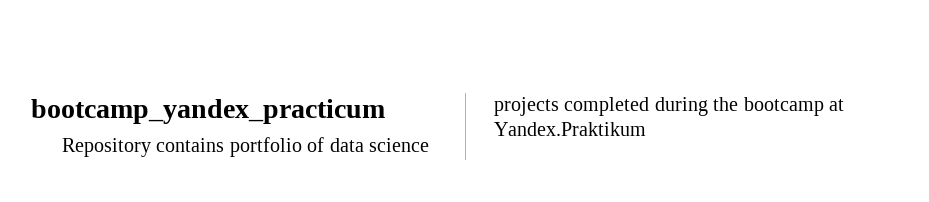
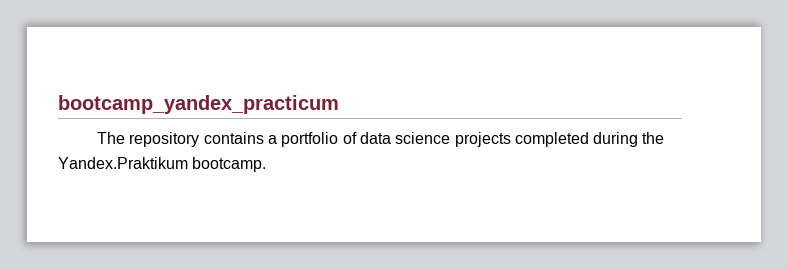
[62,138,225,157] Repository contains -> [96,132,277,147] The repository contains a
[743,97,844,116] [494,122,646,136] bootcamp at Yandex.Praktikum -> [58,157,267,172] Yandex.Praktikum bootcamp.

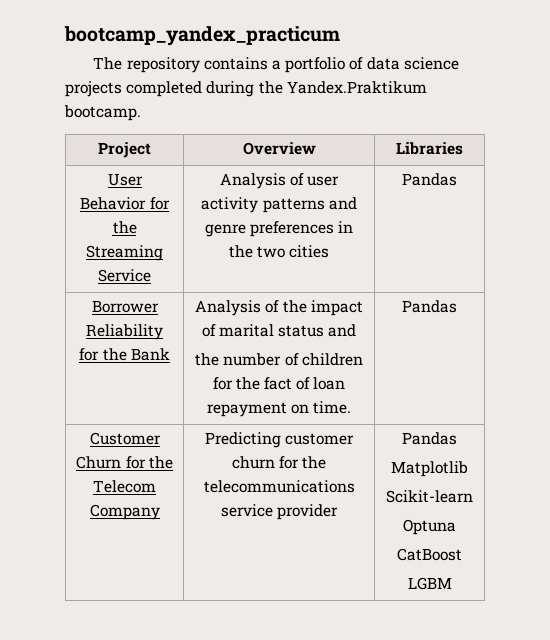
(267, 164) none -> [98,142,151,158] [242,142,316,155] [396,142,463,155] [107,173,143,186] [80,197,170,210] [112,221,137,234] [86,245,163,261] [98,269,151,282] [219,173,340,189] [201,197,357,213] [204,221,354,237] [228,245,330,258] [402,173,457,186] [91,300,159,313] [86,324,163,340] [79,348,170,361] [195,300,363,316] [201,324,357,337] [195,353,363,366] [212,377,346,390] [206,401,352,417] [402,300,457,313] [89,432,161,445] [76,456,173,469] [93,480,156,493] [89,504,160,520] [204,432,355,448] [231,456,327,469] [203,480,355,493] [220,504,339,520] [402,432,457,445] [391,461,468,477] [386,490,473,503] [403,519,456,535] [397,548,462,561] [407,577,452,590] // Project | Overview | Libraries // User Behavior for the Streaming Service | Analysis of user activity patterns and genre preferences in the two cities | Pandas // Borrower Reliability for the Bank | Analysis of the impact of marital status and // the number of children for the fact of loan repayment on time. | Pandas // Customer Churn for the Telecom Company | Predicting customer churn for the telecommunications service provider | Pandas // Matplotlib // Scikit-learn // Optuna // CatBoost // LGBM

